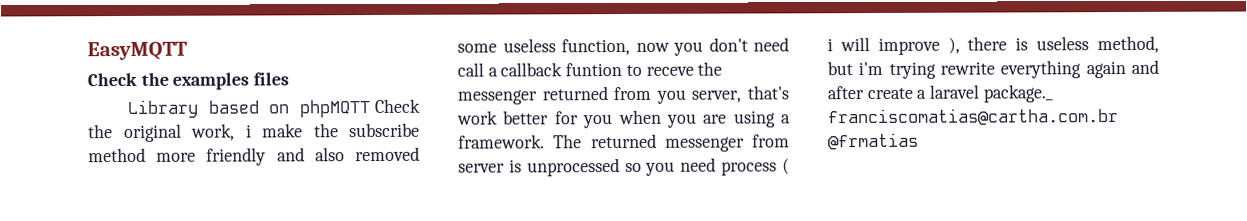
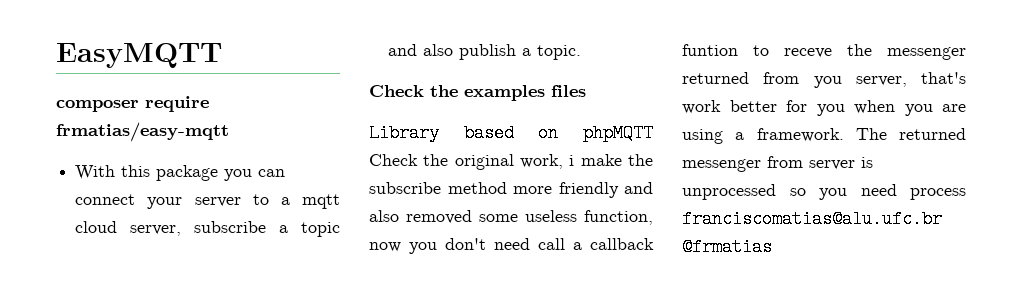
(188, 51) none -> [56,96,209,112] [56,122,229,142] [75,165,286,181] [75,194,340,209] [75,221,340,237] [388,44,582,60] // composer require frmatias/easy-mqtt // With this package you can connect your server to a mqtt cloud server, subscribe a topic and also publish a topic.
[782,158,790,175] [827,35,1159,55] [827,59,1159,79] [827,84,1053,103] [827,108,1119,127] ( i will improve ), there is useless method, but i'm trying rewrite everything again and after create a laravel package._ franciscomatias@cartha.com.br -> [682,210,942,228] franciscomatias@alu.ufc.br

